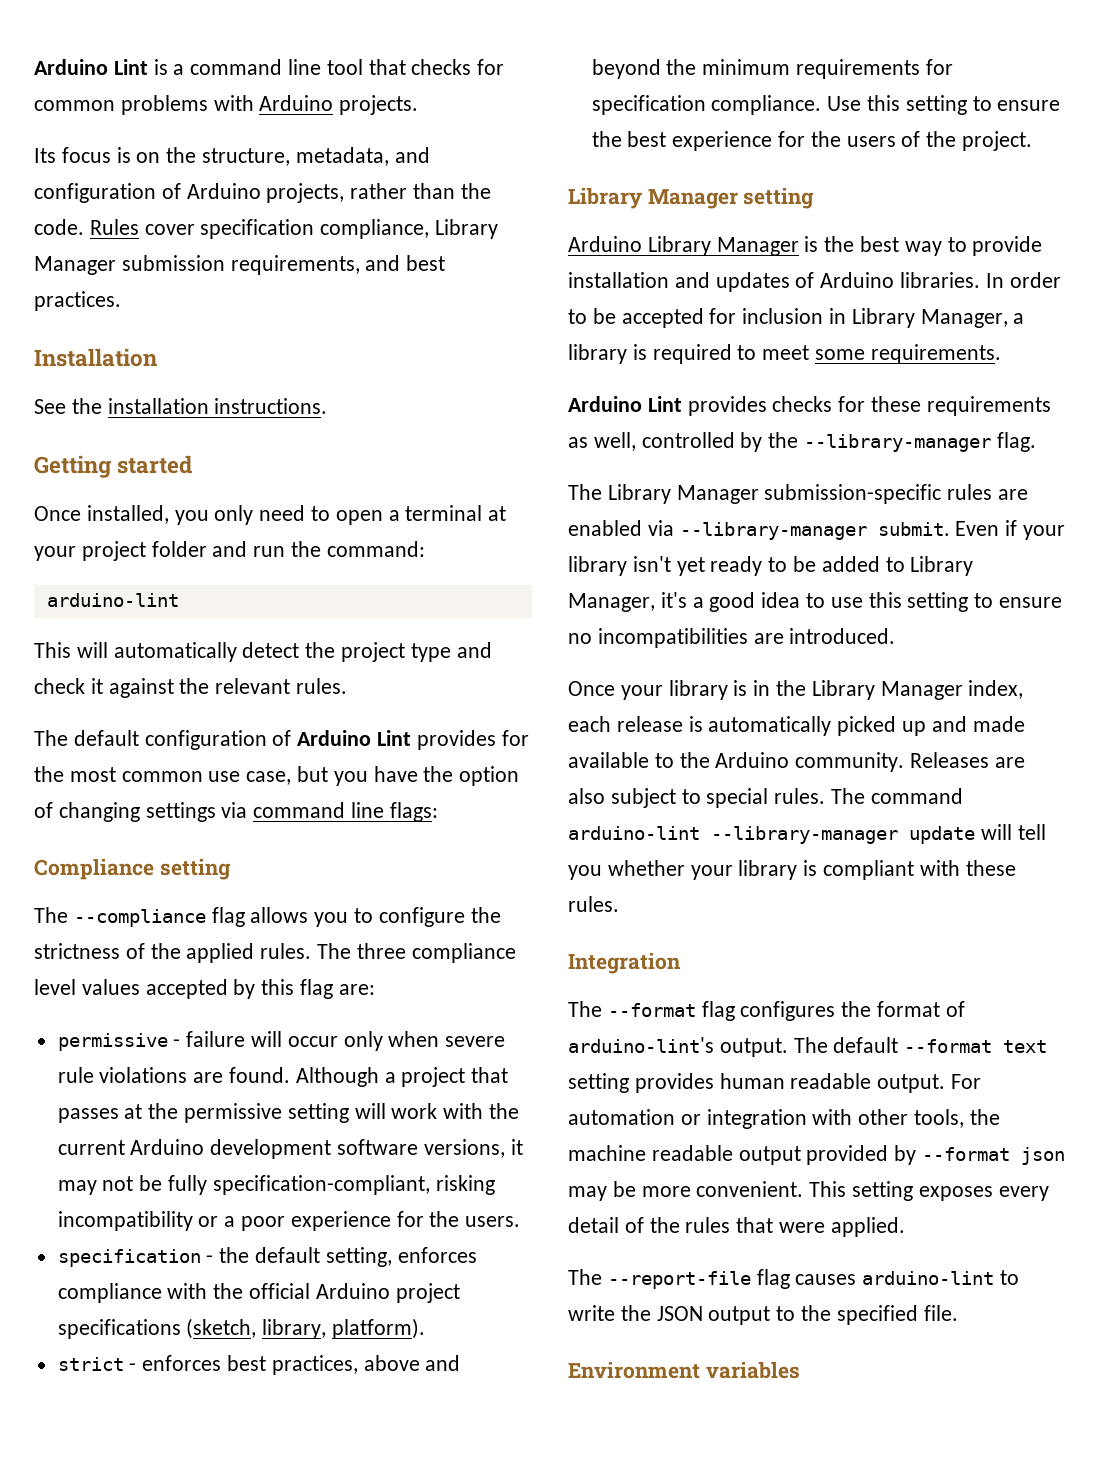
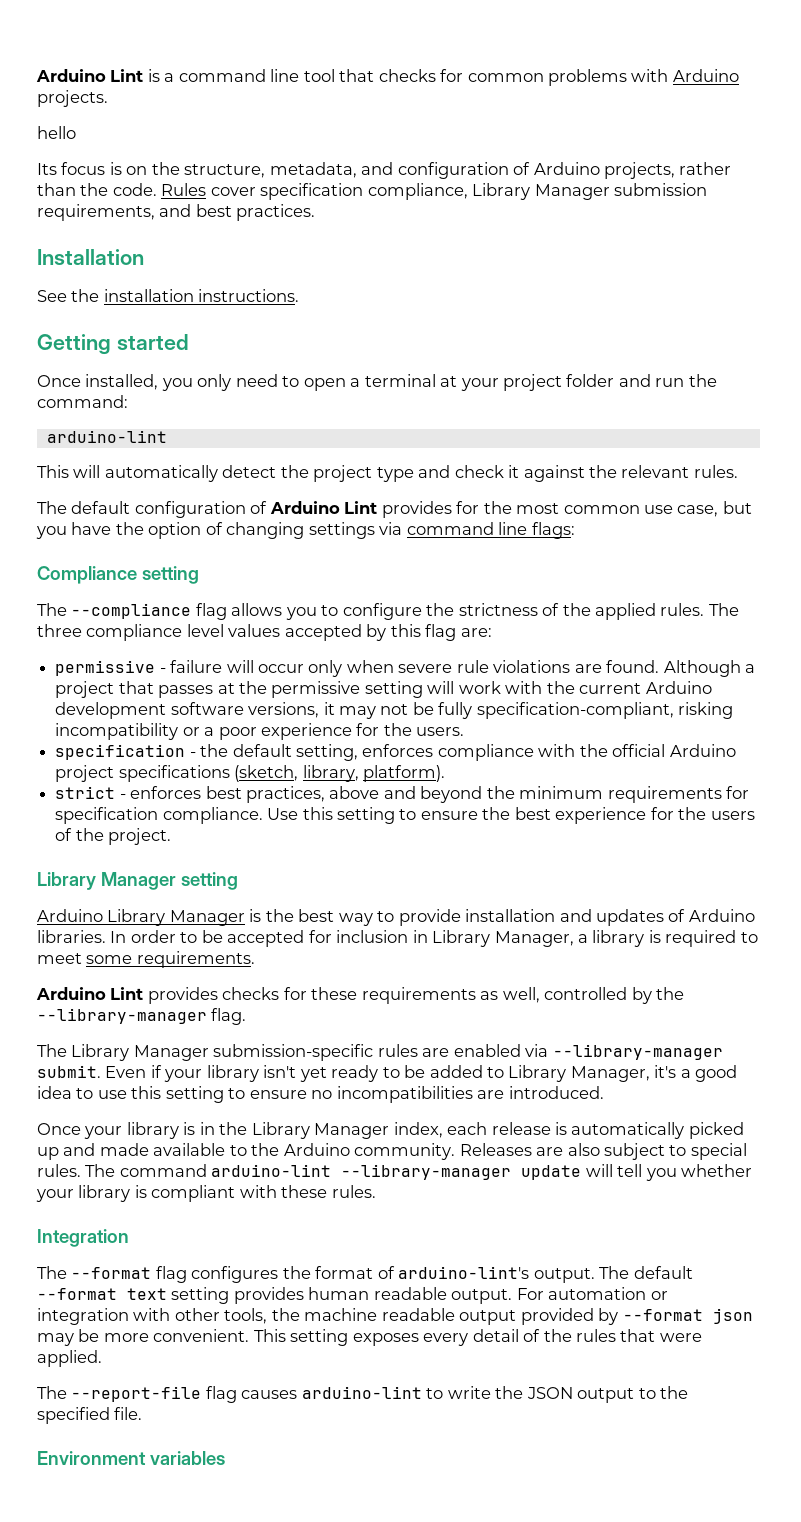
(419, 105) none -> [37,126,76,139] // hello

